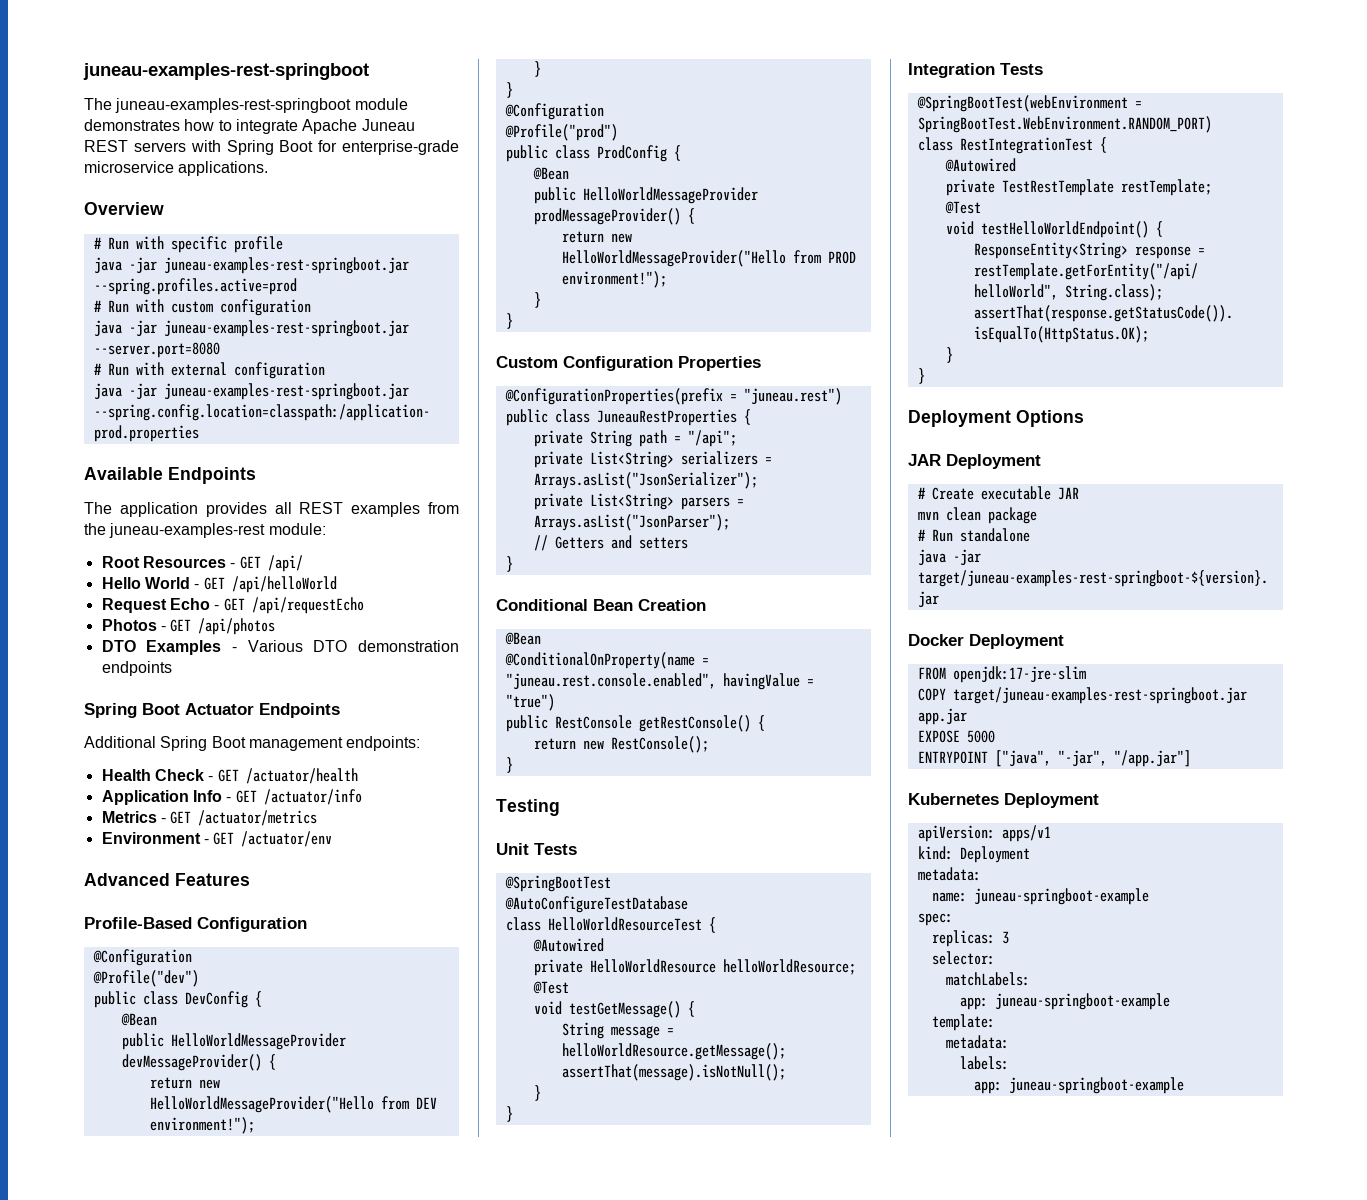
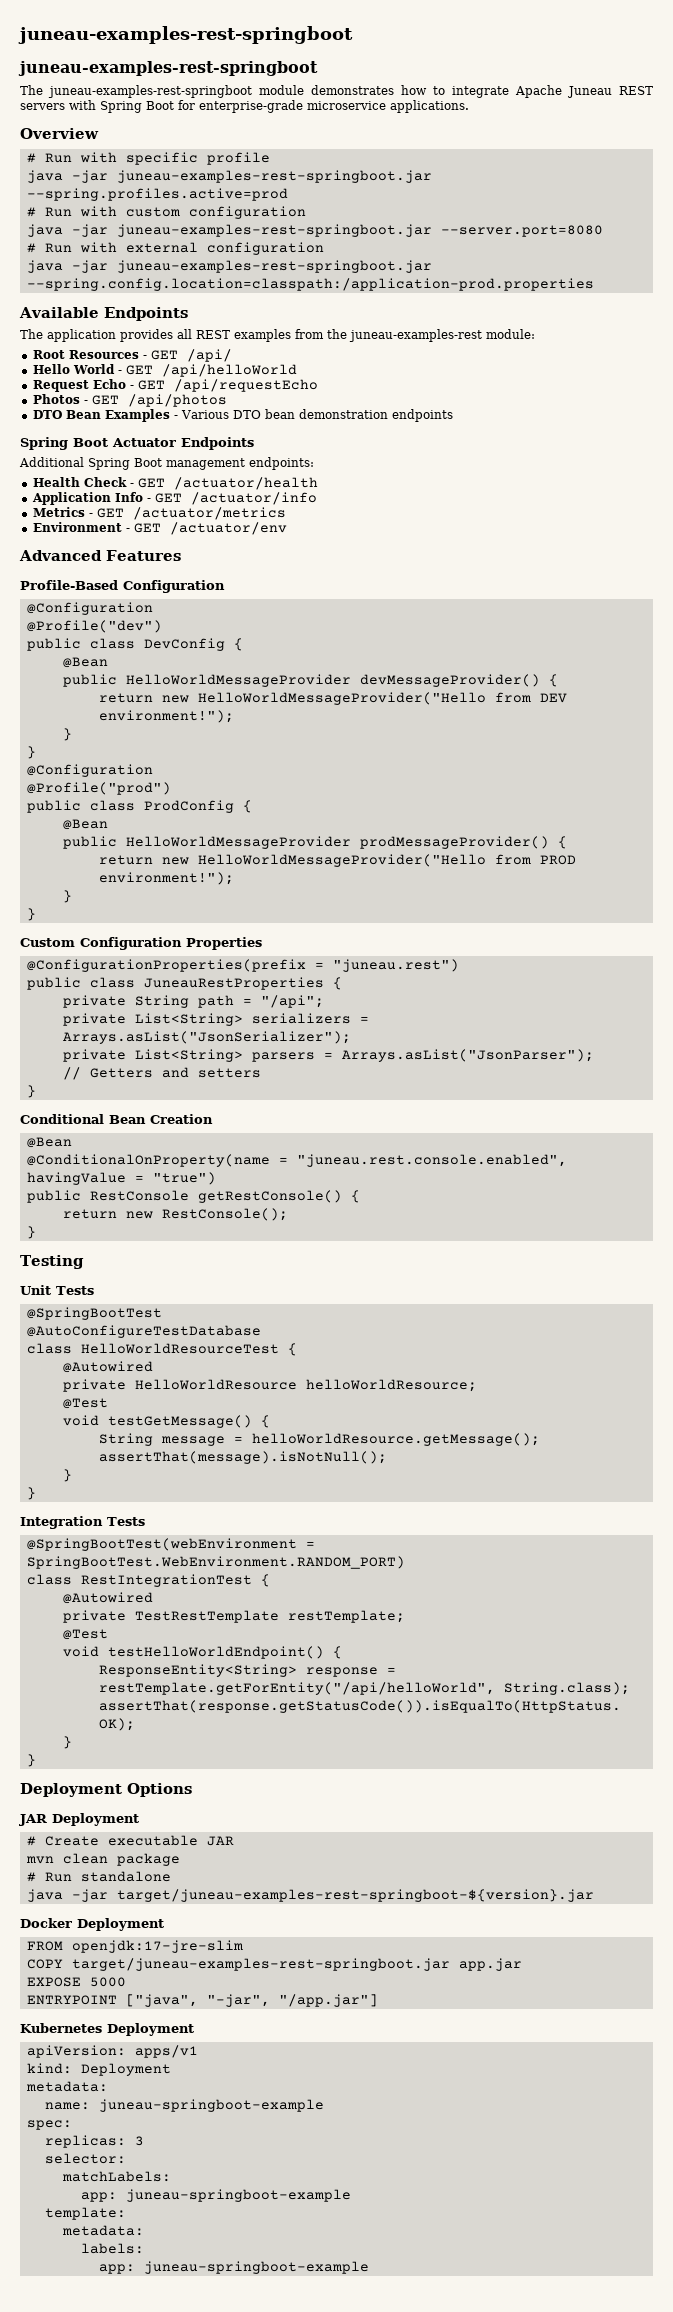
[83,63,369,80] juneau-examples-rest-springboot -> [18,26,353,44] [18,61,318,76] juneau-examples-rest-springboot // juneau-examples-rest-springboot
(136, 646) none -> [65,410,101,419] Bean
(348, 646) none -> [264,409,295,419] bean

